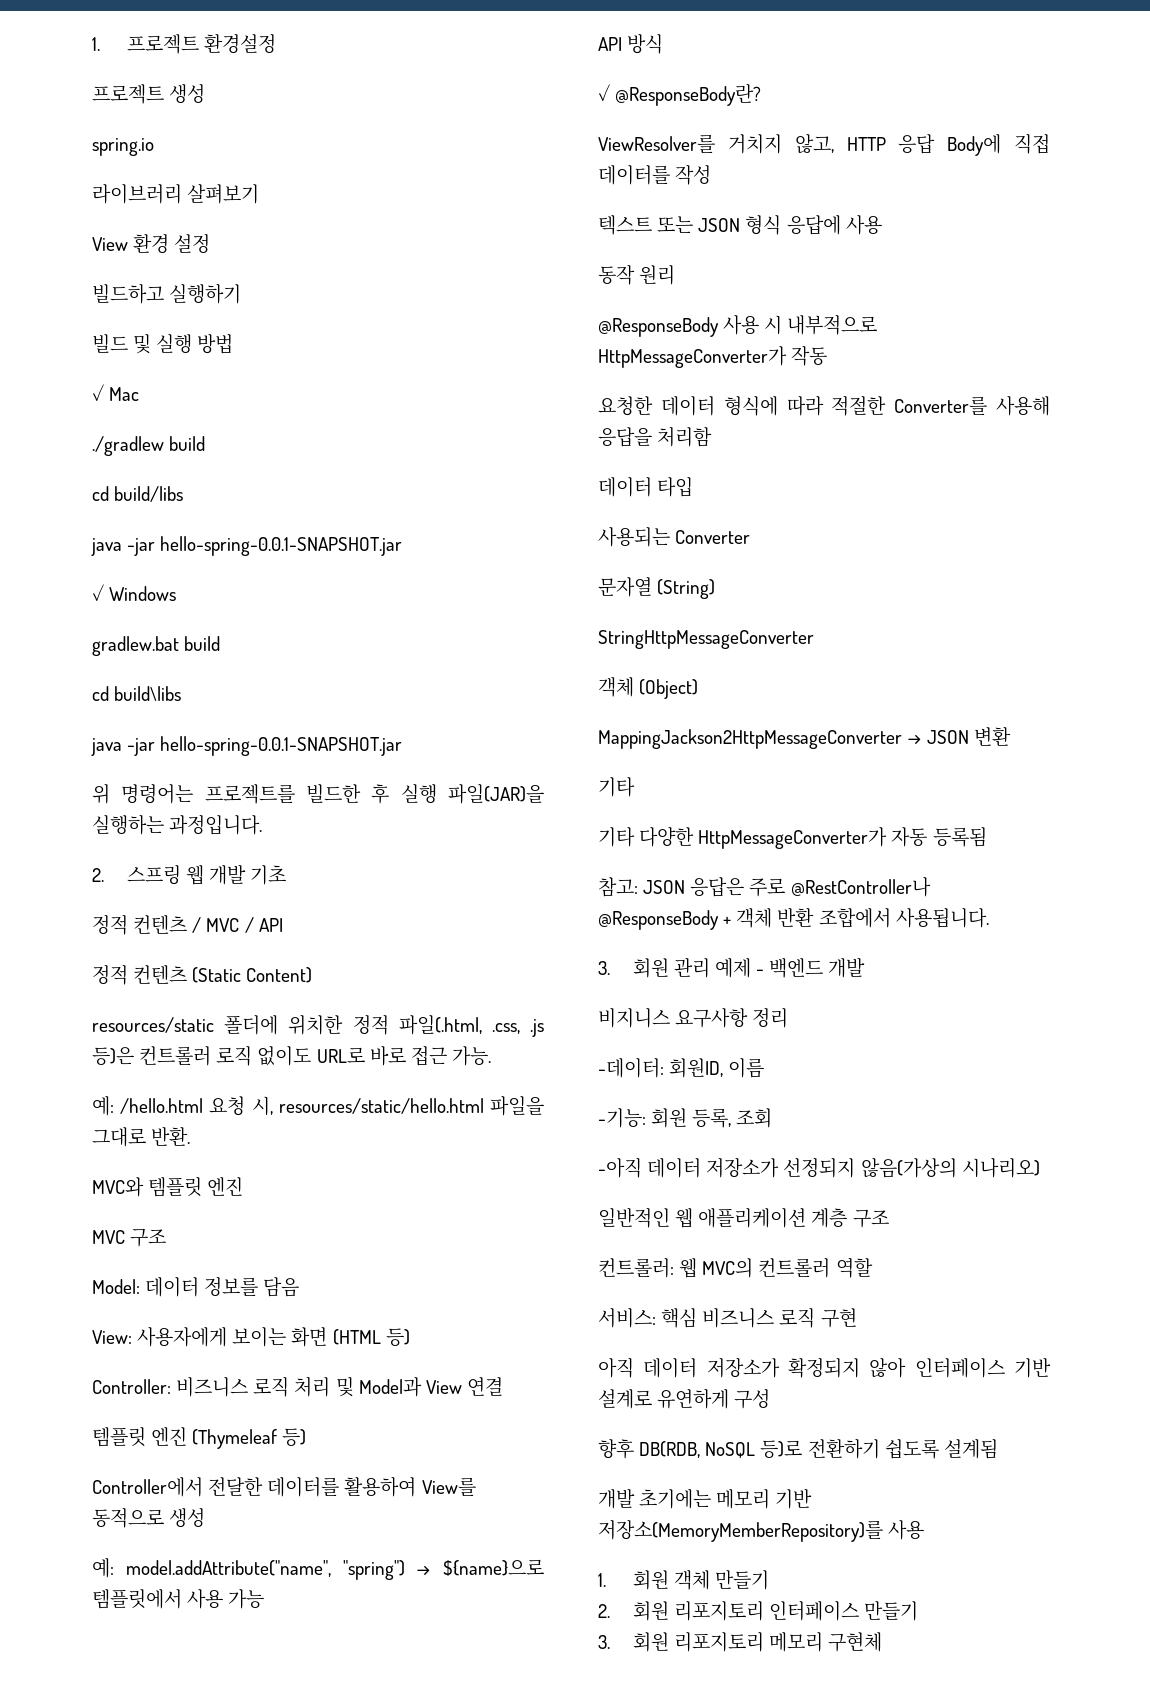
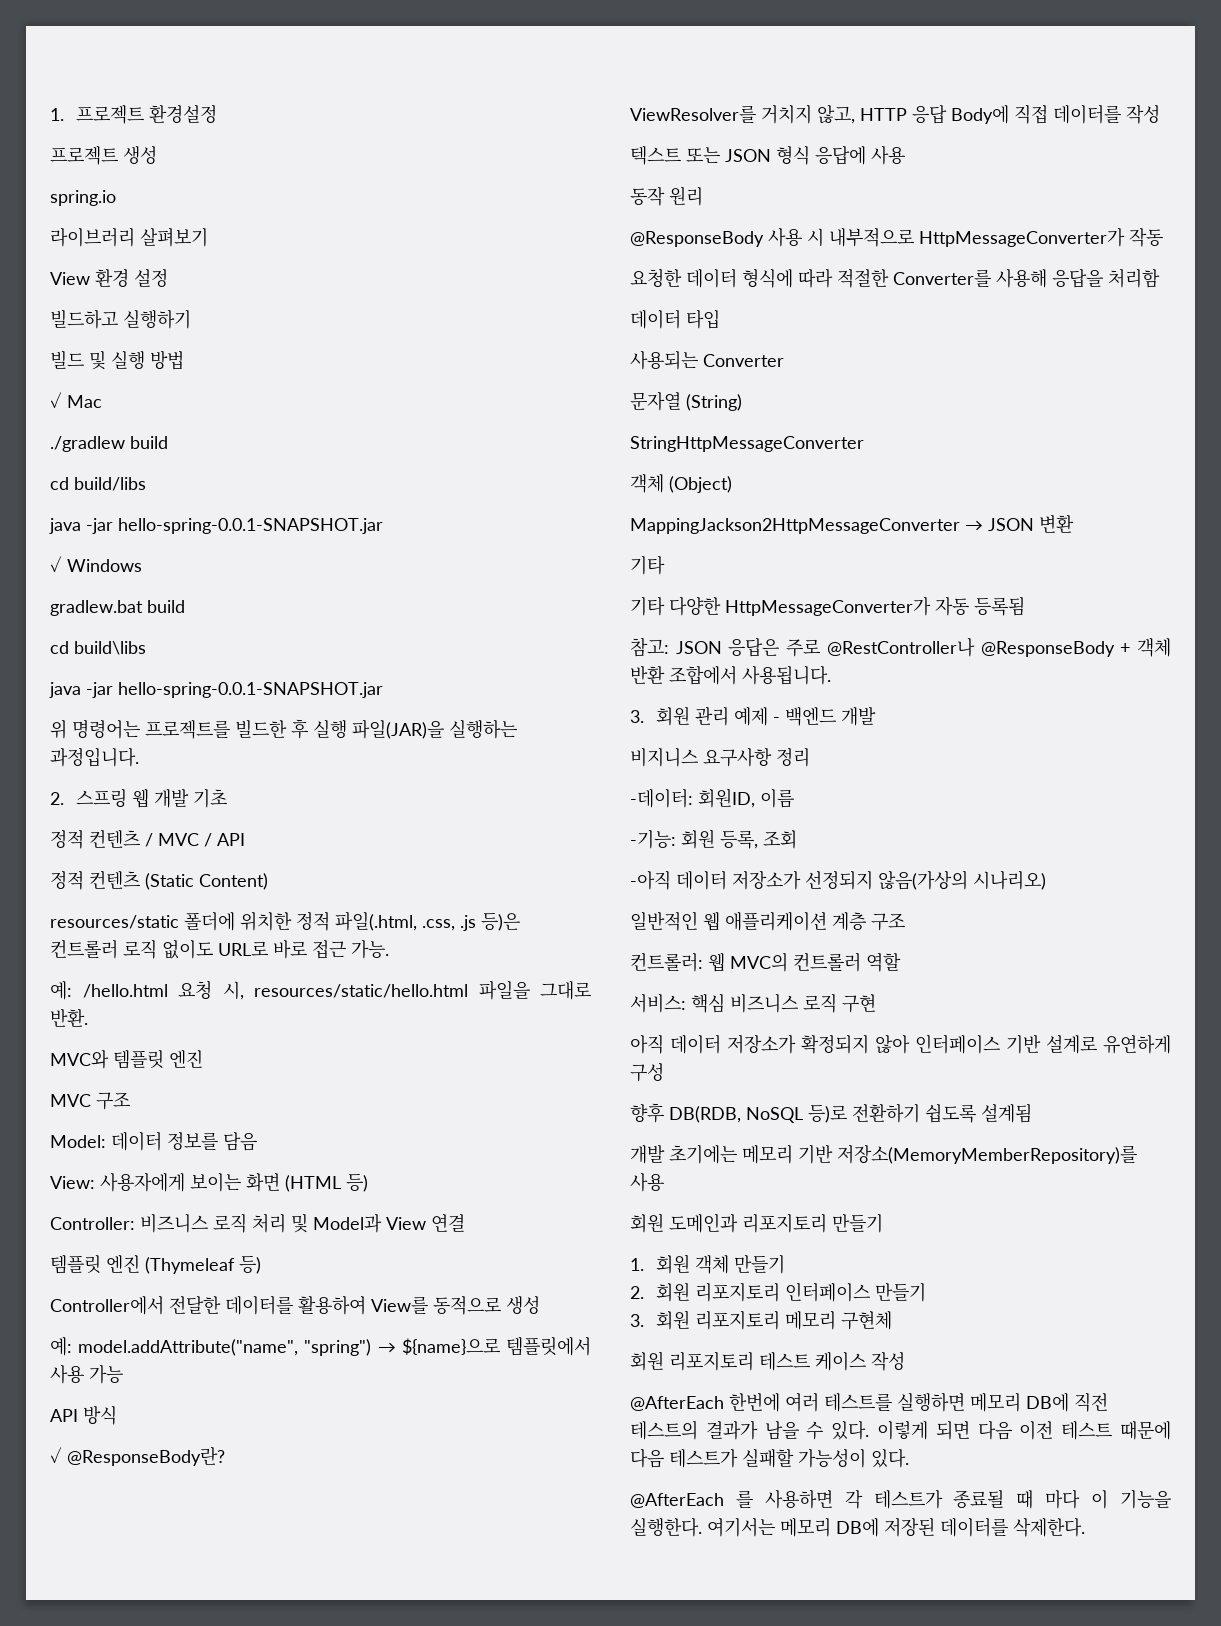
(925, 1530) none -> [630,1213,883,1233] // 회원 도메인과 리포지토리 만들기
(883, 1642) none -> [630,1351,905,1371] [630,1393,1108,1412] [630,1420,1171,1440] [630,1448,909,1468] [630,1489,1171,1509] [630,1517,1085,1537] // 회원 리포지토리 테스트 케이스 작성 // @AfterEach 한번에 여러 테스트를 실행하면 메모리 DB에 직전 테스트의 결과가 남을 수 있다. 이렇게 되면 다음 이전 테스트 때문에 다음 테스트가 실패할 가능성이 있다. // @AfterEach 를 사용하면 각 테스트가 종료될 때 마다 이 기능을 실행한다. 여기서는 메모리 DB에 저장된 데이터를 삭제한다.

